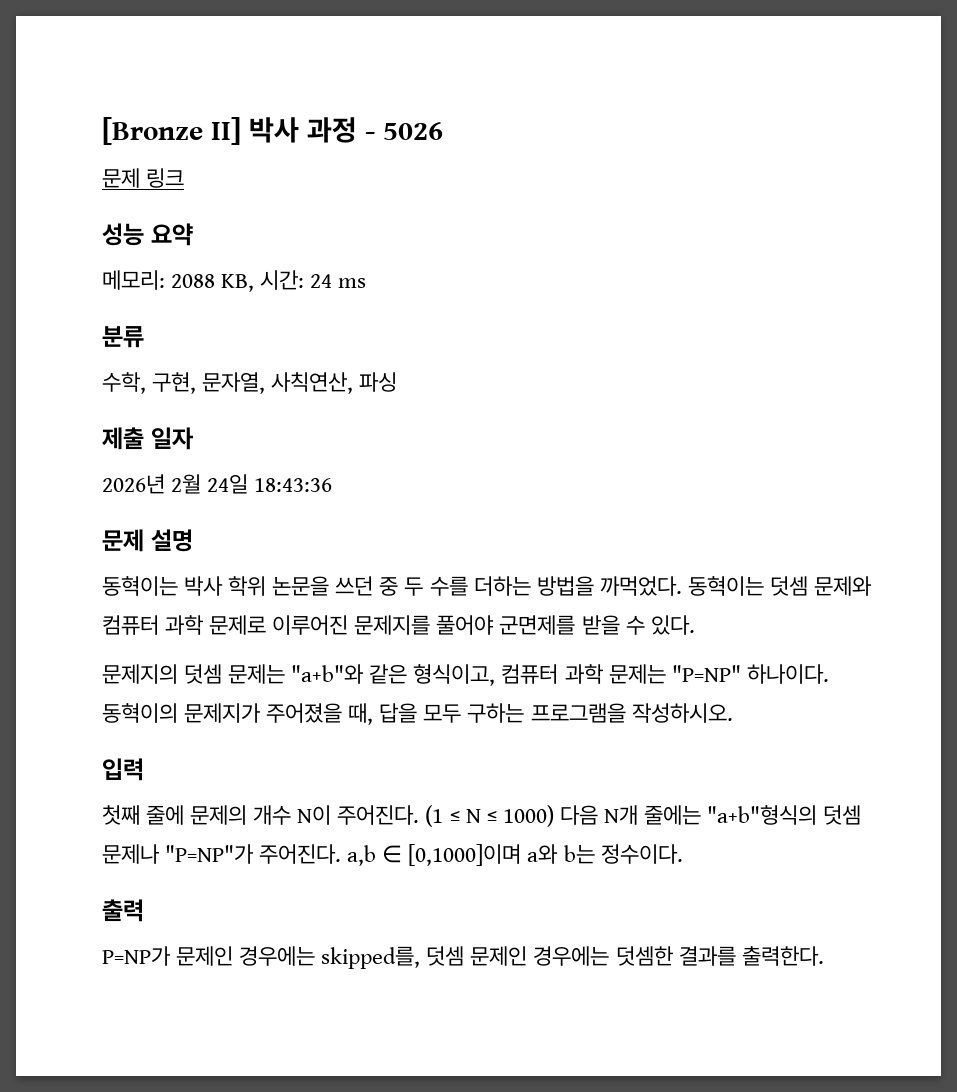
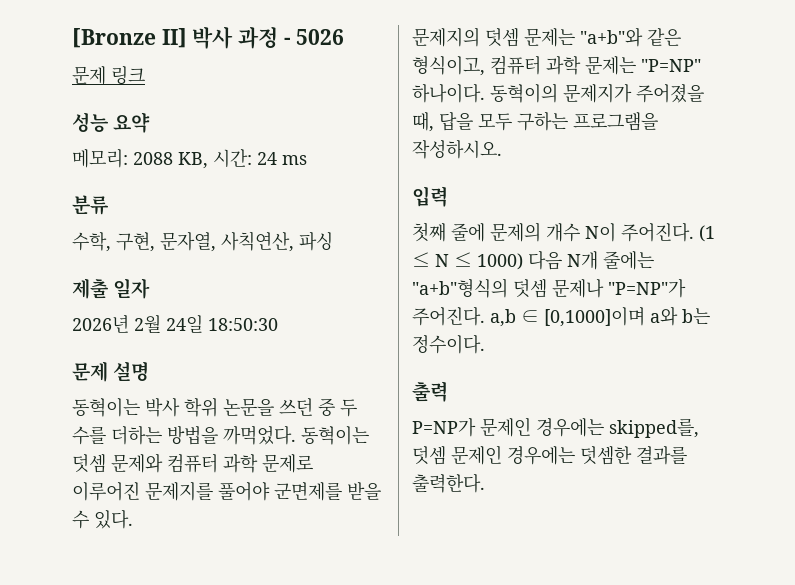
[254,478,333,492] 18:43:36 -> [208,318,278,331] 18:50:30

